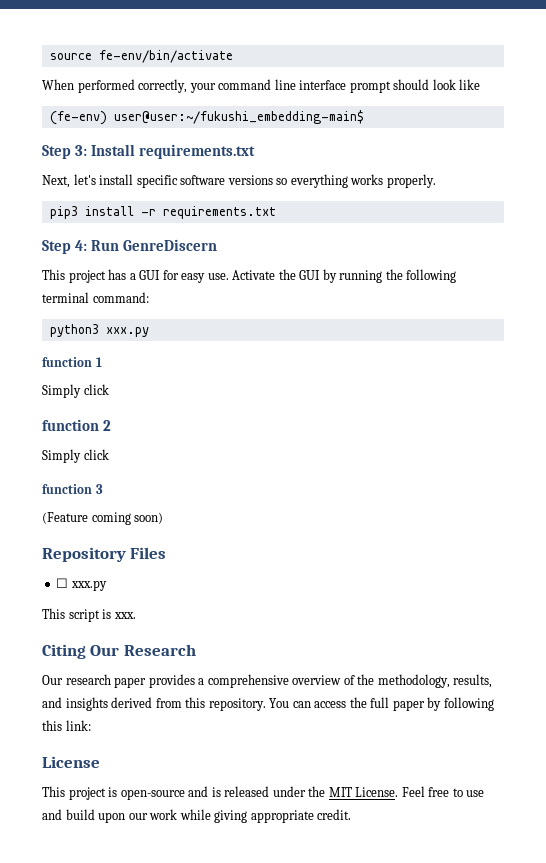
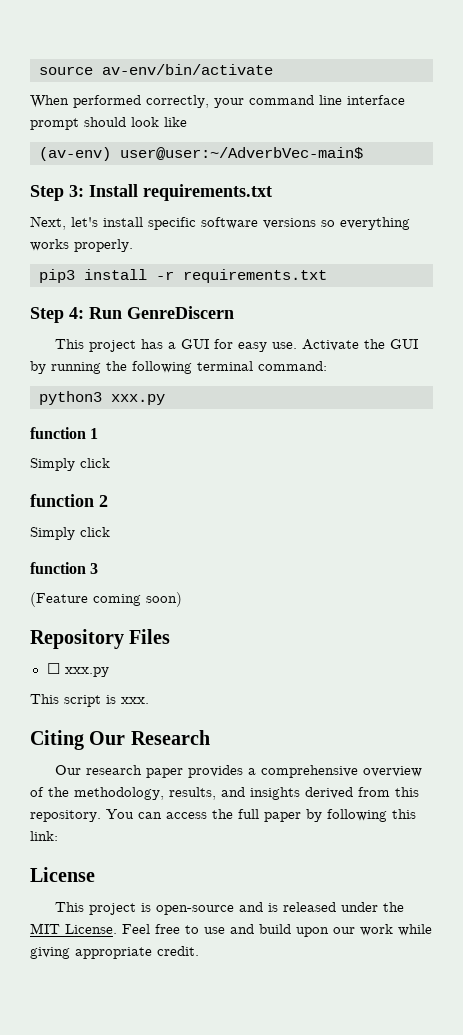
[98,50,233,63] fe-env/bin/activate -> [102,64,273,75] av-env/bin/activate
[49,110,364,125] (fe-env) user@user:~/fukushi_embedding-main$ -> [39,147,363,161] (av-env) user@user:~/AdverbVec-main$

